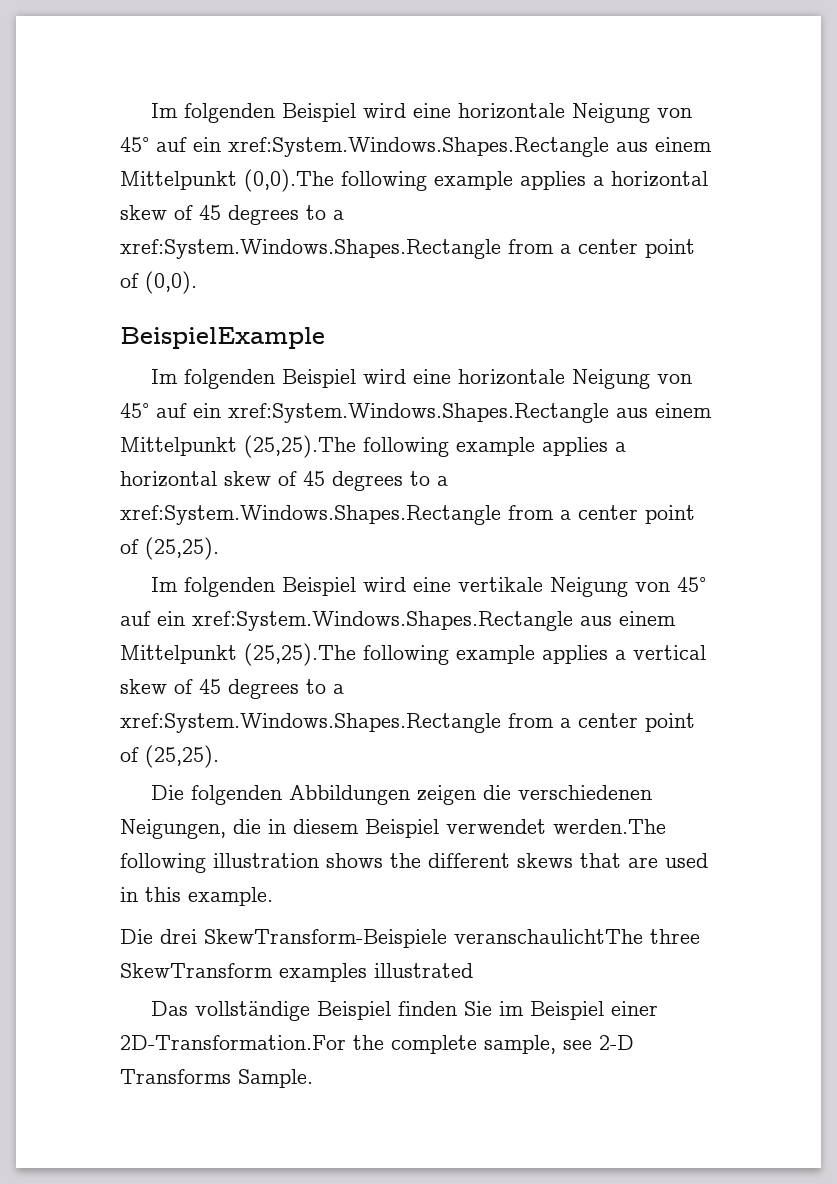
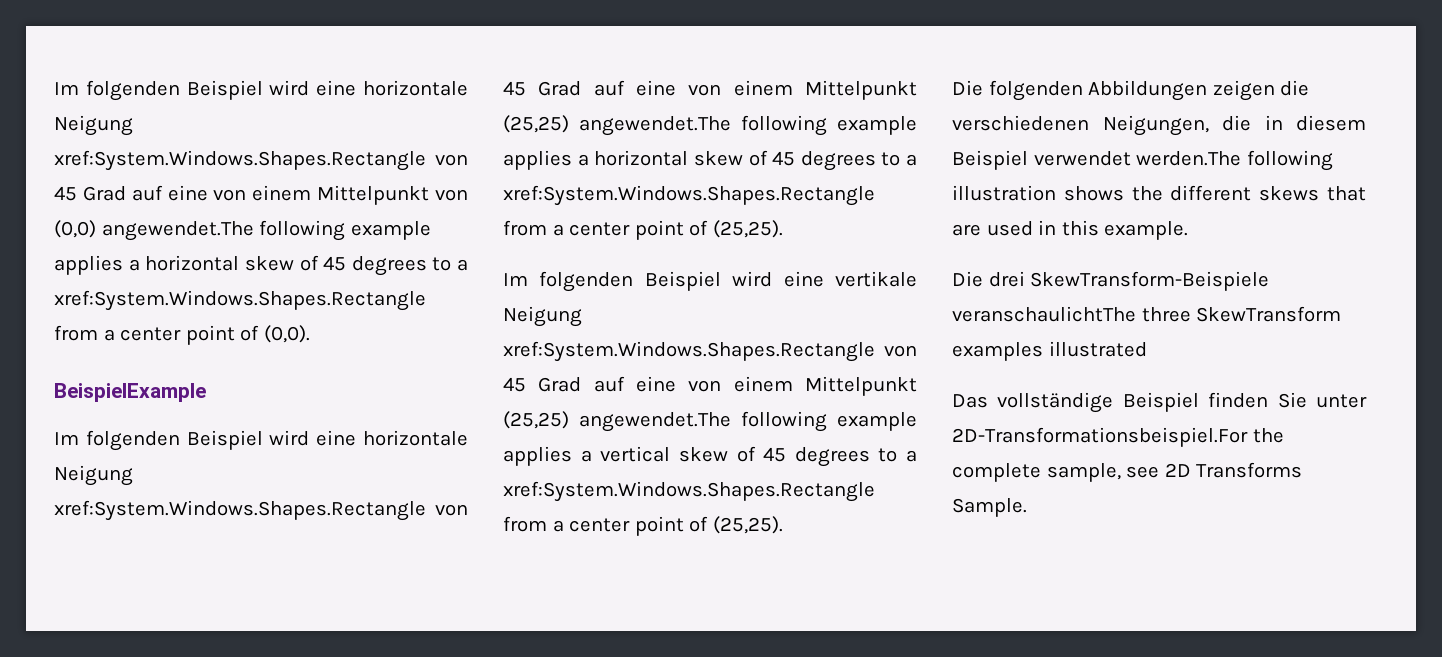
[150,103,692,123] [120,137,712,157] [120,169,334,192] Im folgenden Beispiel wird eine horizontale Neigung von 45° auf ein xref:System.Windows.Shapes.Rectangle aus einem Mittelpunkt (0,0).The -> [54,80,469,101] [54,115,133,136] [54,150,469,171] [54,185,468,205] [54,220,254,241] Im folgenden Beispiel wird eine horizontale Neigung xref:System.Windows.Shapes.Rectangle von 45 Grad auf eine von einem Mittelpunkt von (0,0) angewendet.The
[656,374,692,384] [120,403,712,423] [120,435,356,458] von 45° auf ein xref:System.Windows.Shapes.Rectangle aus einem Mittelpunkt (25,25).The -> [54,500,469,521] [503,80,917,100] [503,115,731,136] xref:System.Windows.Shapes.Rectangle von 45 Grad auf eine von einem Mittelpunkt (25,25) angewendet.The
[634,577,706,592] [120,611,676,631] [120,643,356,666] von 45° auf ein xref:System.Windows.Shapes.Rectangle aus einem Mittelpunkt (25,25).The -> [503,341,917,362] [503,376,917,396] [503,411,731,432] xref:System.Windows.Shapes.Rectangle von 45 Grad auf eine von einem Mittelpunkt (25,25) angewendet.The
[498,1001,658,1020] [120,1035,346,1050] im Beispiel einer 2D-Transformation.For -> [1316,394,1367,408] [952,427,1248,447] unter 2D-Transformationsbeispiel.For
[599,1035,634,1050] 2-D -> [1164,463,1191,477] 2D

